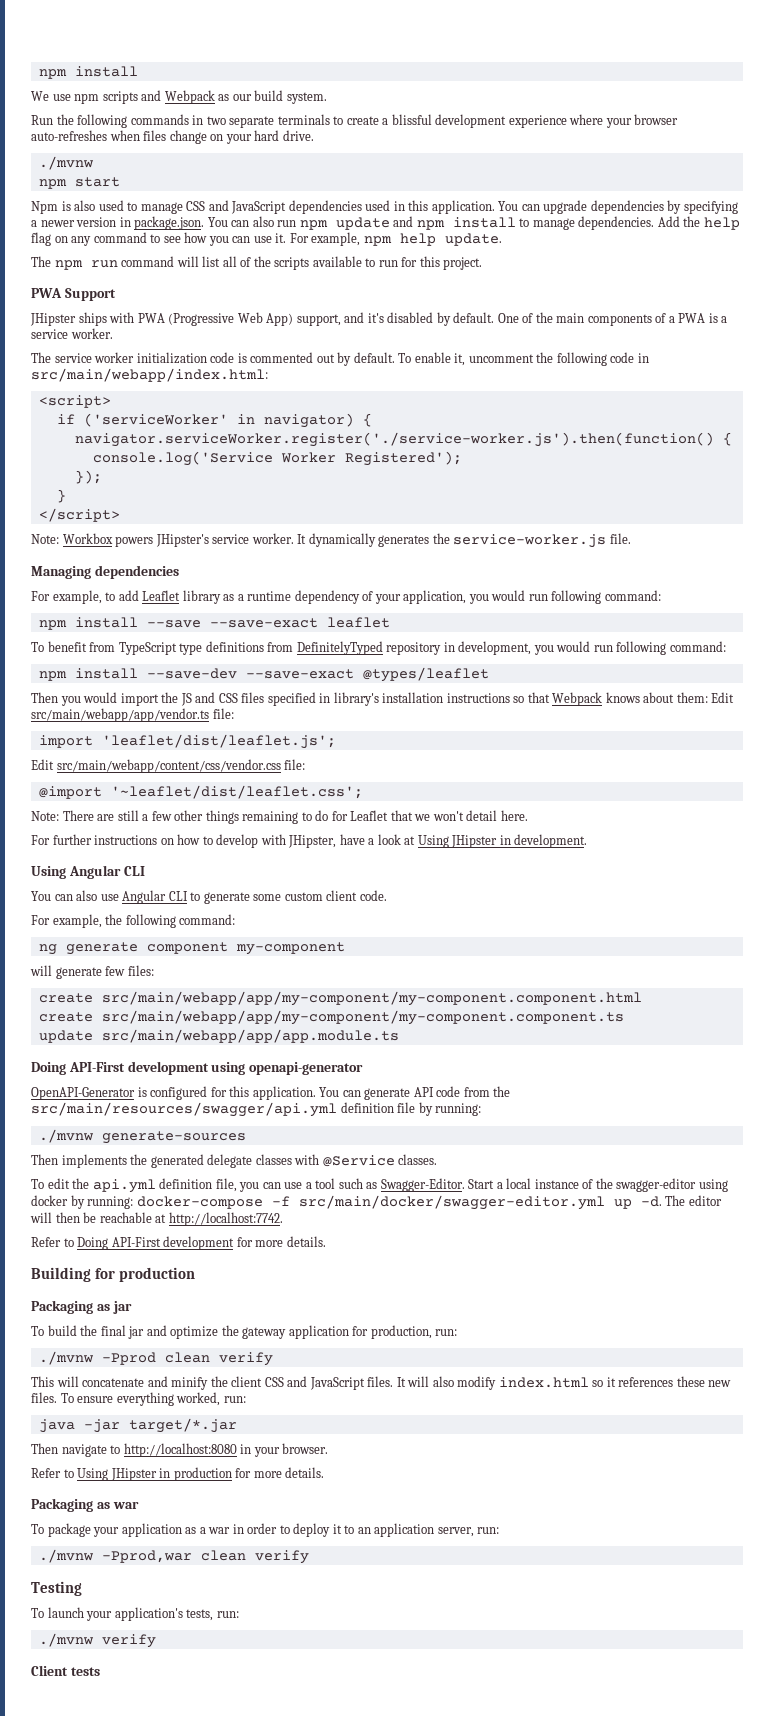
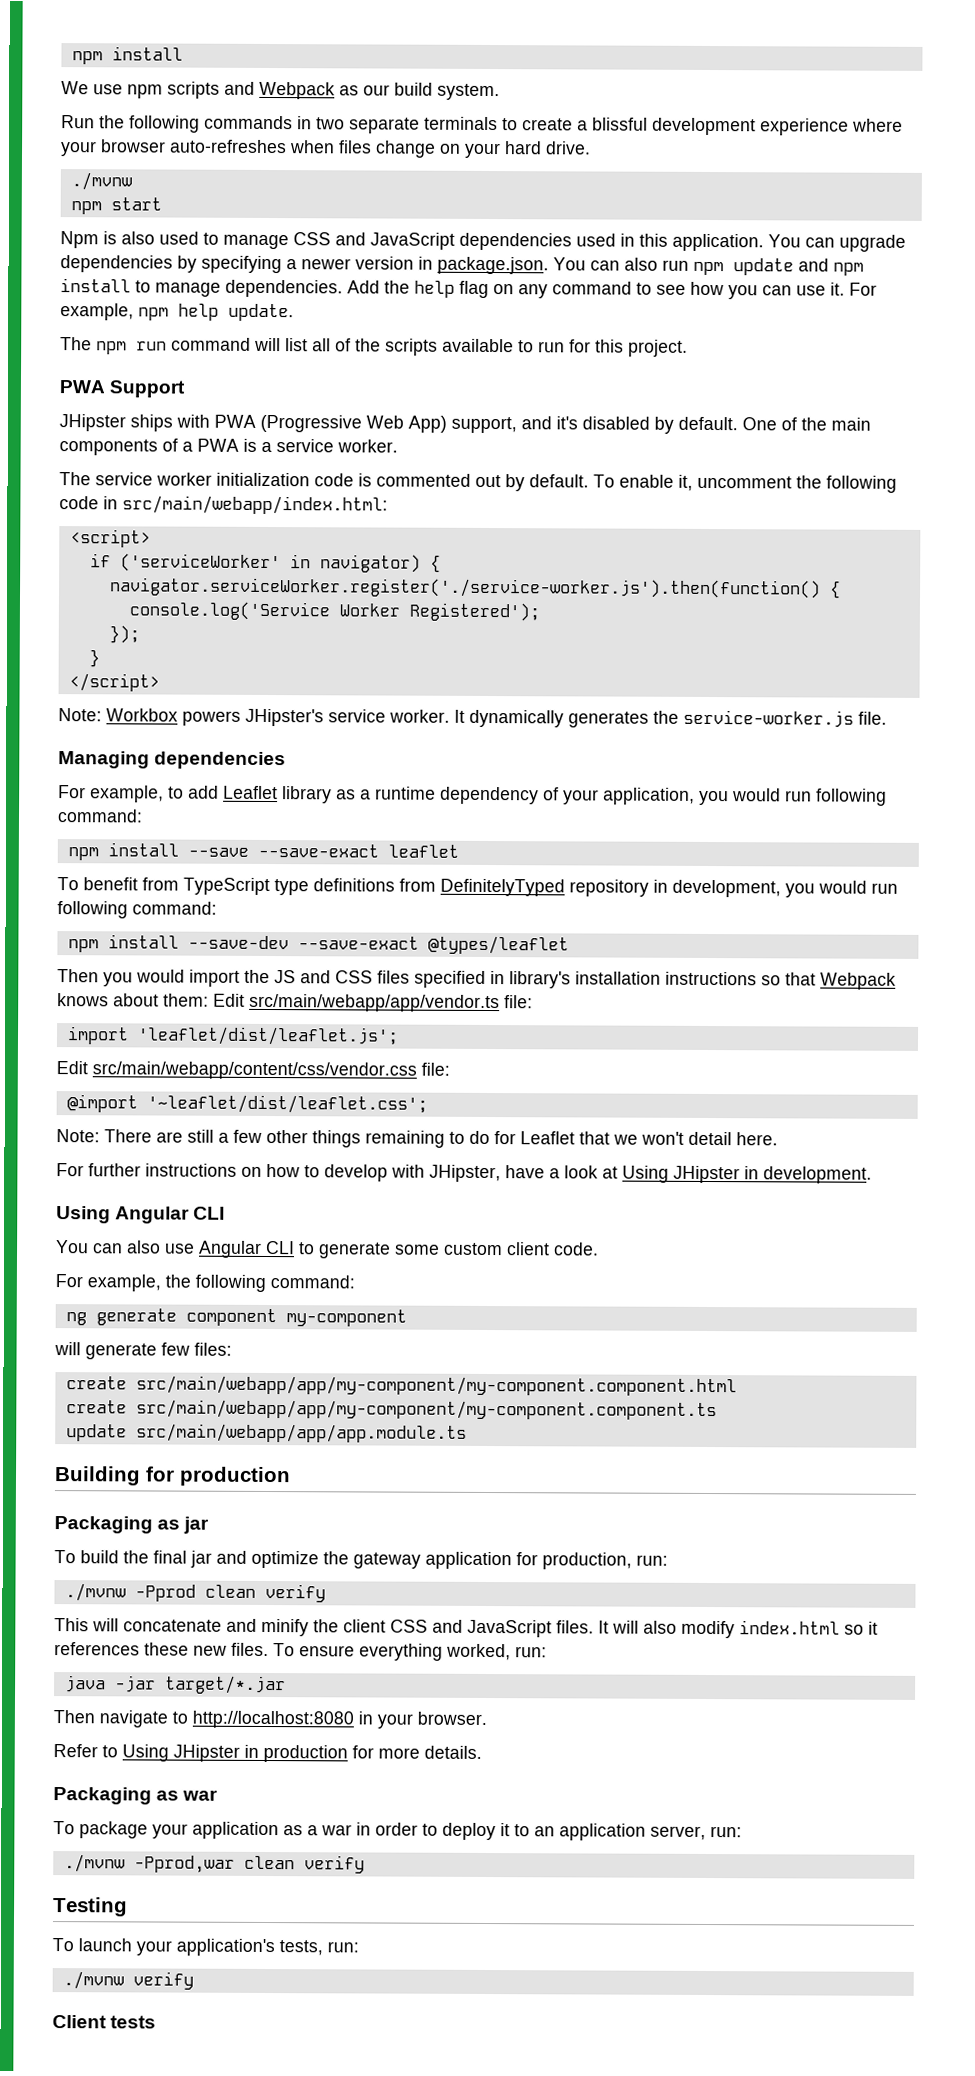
[31,1061,364,1075] [31,1086,511,1100] [31,1102,482,1117] [38,1129,246,1144] [31,1154,438,1168] [31,1178,728,1193] [31,1195,722,1210] [30,1212,283,1226] [31,1236,326,1250] // Doing API-First development using openapi-generator // OpenAPI-Generator is configured for this application. You can generate API code from the src/main/resources/swagger/api.yml definition file by running: // ./mvnw generate-sources // Then implements the generated delegate classes with @Service classes. // To edit the api.yml definition file, you can use a tool such as Swagger-Editor. Start a local instance of the swagger-editor using docker by running: docker-compose -f src/main/docker/swagger-editor.yml up -d. The editor will then be reachable at http://localhost:7742. // Refer to Doing API-First development for more details. -> (467, 1433) none

